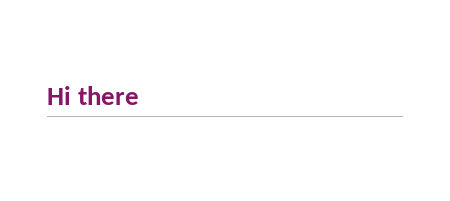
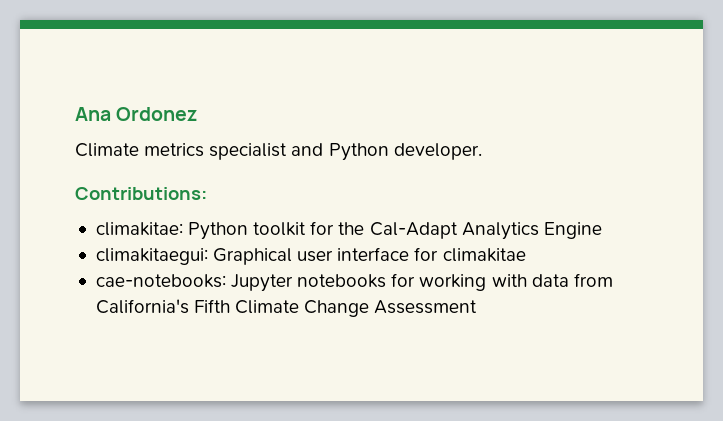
[47,86,140,105] Hi there -> [75,107,198,121] [75,143,482,161] [75,187,207,200] [95,221,602,240] [95,247,526,265] [95,273,613,292] [95,299,478,317] Ana Ordonez // Climate metrics specialist and Python developer. // Contributions: // climakitae: Python toolkit for the Cal-Adapt Analytics Engine // climakitaegui: Graphical user interface for climakitae // cae-notebooks: Jupyter notebooks for working with data from California's Fifth Climate Change Assessment

